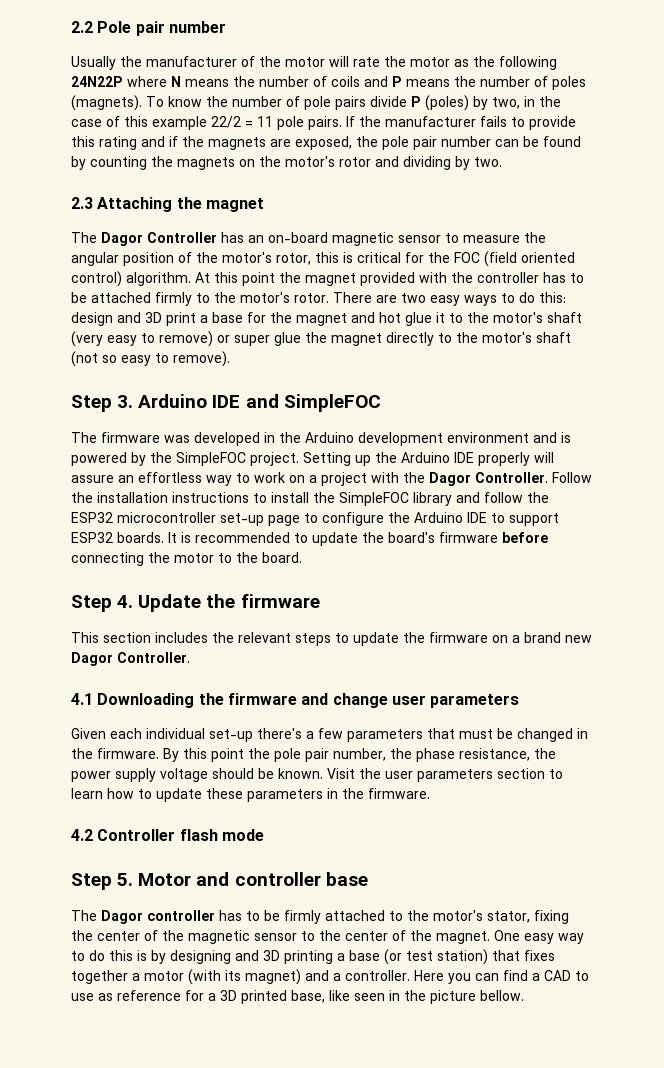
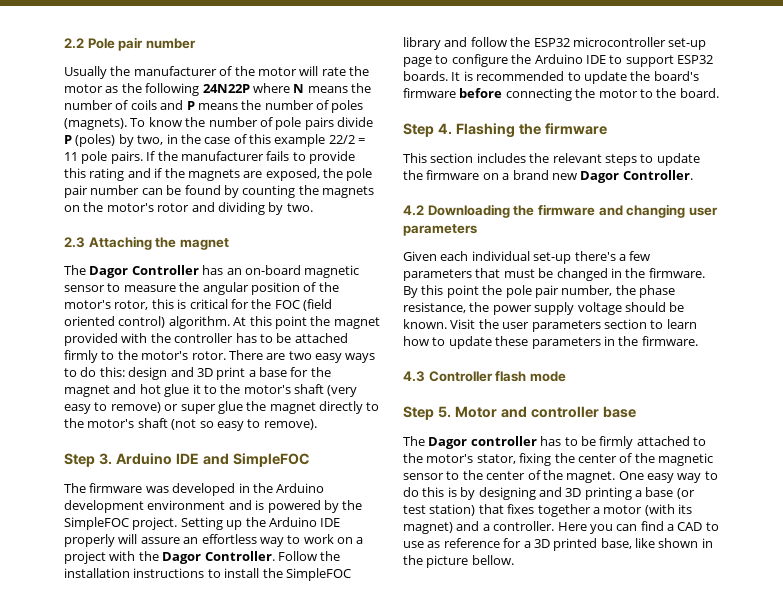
[138,594,202,612] Update -> [455,123,515,138] Flashing
[71,693,93,705] 4.1 -> [403,205,424,216] 4.2
[332,693,388,708] change -> [626,204,686,218] changing
[71,829,93,841] 4.2 -> [403,371,425,382] 4.3
[354,993,385,1001] seen -> [658,538,699,548] shown

